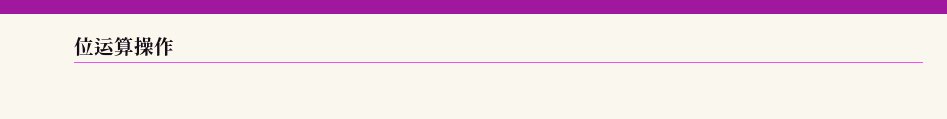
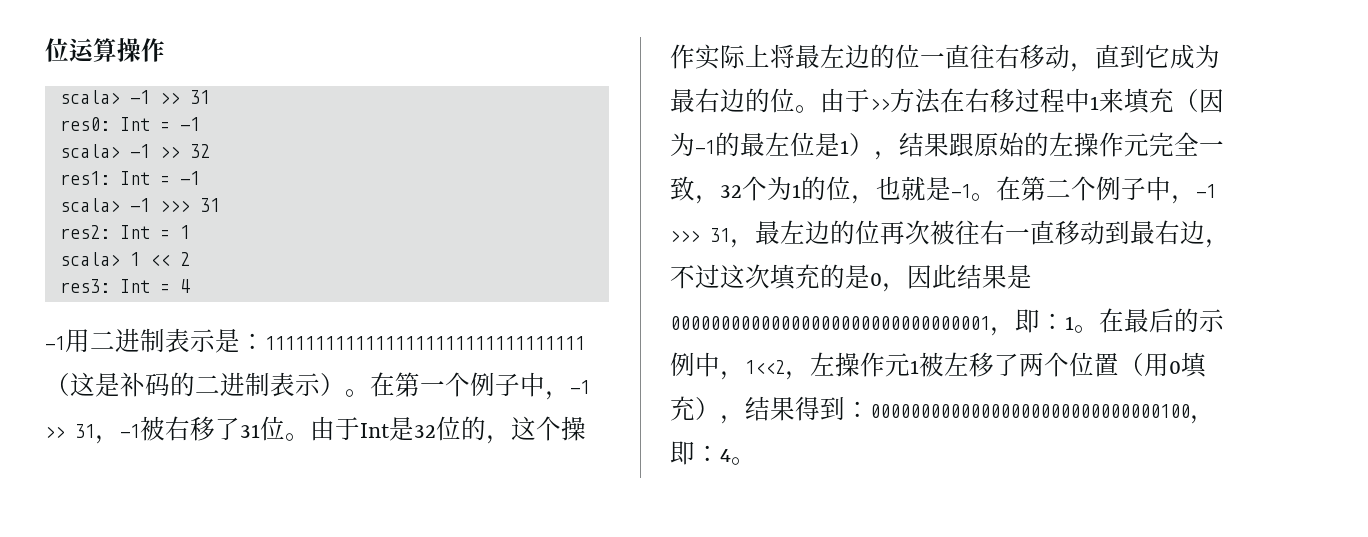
(174, 46) none -> [59,90,210,104] [59,117,200,131] [59,144,210,158] [59,171,200,185] [59,198,220,212] [59,225,190,239] [59,252,190,266] [59,279,190,293] [45,328,585,353] [45,372,590,400] [45,416,586,444] [670,44,1220,72] [670,88,1224,114] [670,132,1224,160] [670,176,1216,204] [670,220,1230,248] [670,264,1032,292] [670,308,1224,336] [670,352,1208,380] [670,396,1215,424] [670,441,756,465] // scala> -1 >> 31 // res0: Int = -1 // scala> -1 >> 32 // res1: Int = -1 // scala> -1 >>> 31 // res2: Int = 1 // scala> 1 << 2 // res3: Int = 4 // -1用二进制表示是：11111111111111111111111111111111（这是补码的二进制表示）。在第一个例子中，-1 >> 31，-1被右移了31位。由于Int是32位的，这个操作实际上将最左边的位一直往右移动，直到它成为最右边的位。由于>>方法在右移过程中1来填充（因为-1的最左位是1），结果跟原始的左操作元完全一致，32个为1的位，也就是-1。在第二个例子中，-1 >>> 31，最左边的位再次被往右一直移动到最右边，不过这次填充的是0，因此结果是00000000000000000000000000000001，即：1。在最后的示例中，1<<2，左操作元1被左移了两个位置（用0填充），结果得到：00000000000000000000000000000100，即：4。

